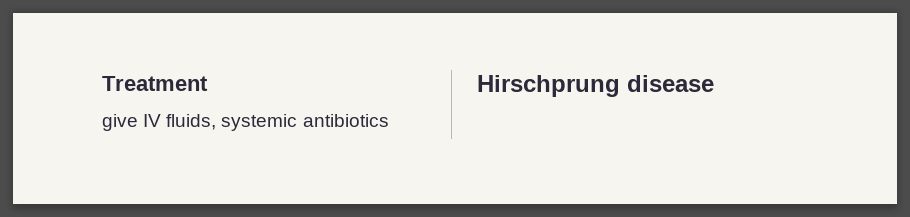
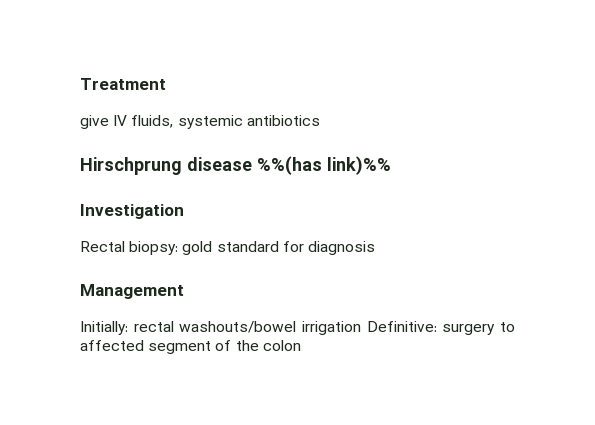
(714, 83) none -> [257,156,391,175] [80,204,184,219] [80,241,375,255] [80,284,184,299] [80,321,515,335] [80,340,301,354] %%(has link)%% // Investigation // Rectal biopsy: gold standard for diagnosis // Management // Initially: rectal washouts/bowel irrigation Definitive: surgery to affected segment of the colon

